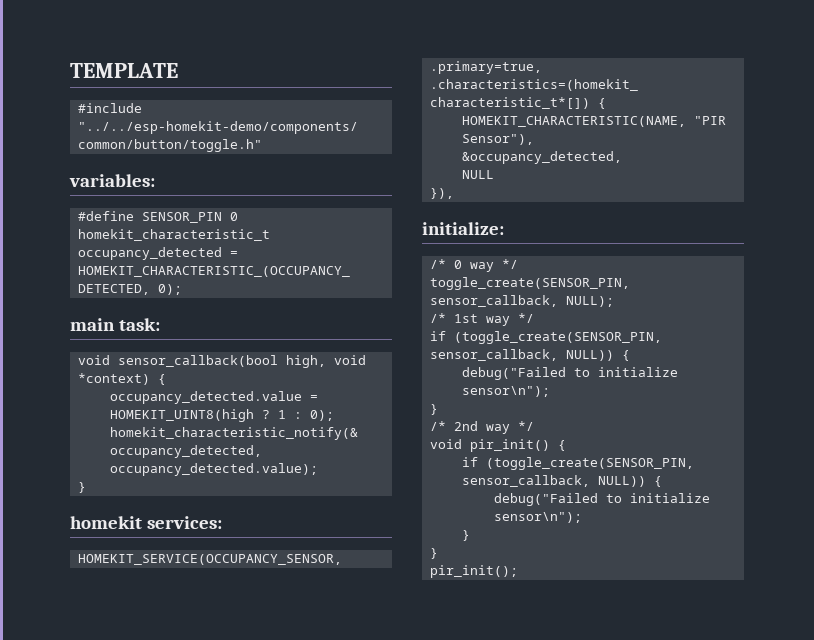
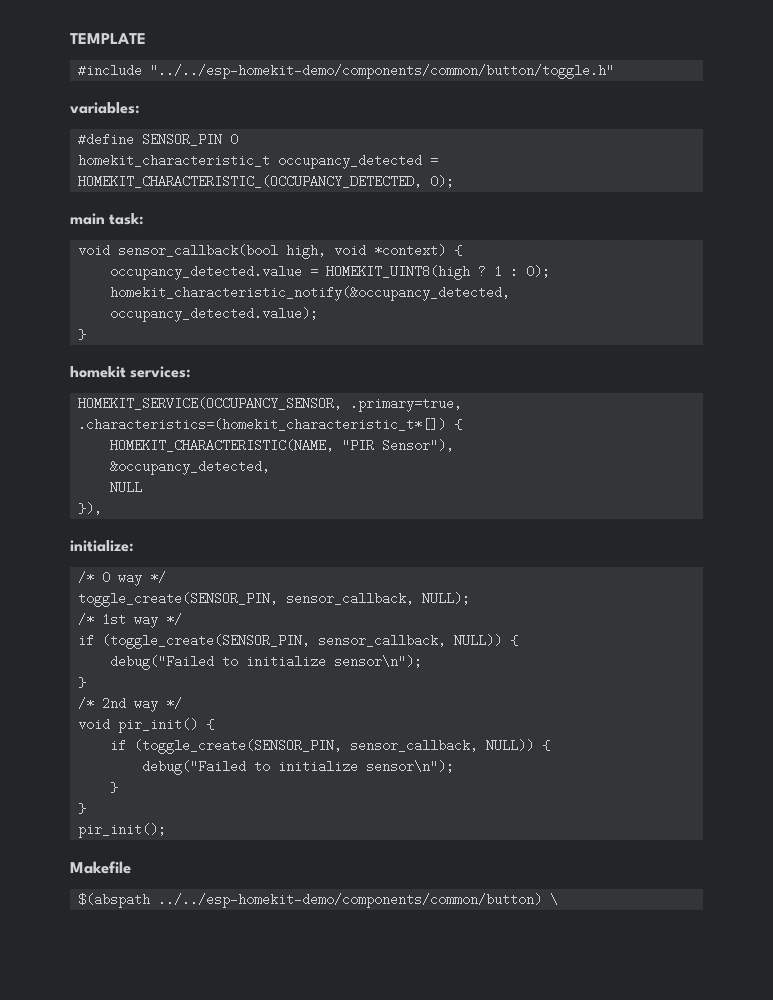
(518, 571) none -> [70,861,131,874] [77,893,558,908] // Makefile // $(abspath ../../esp-homekit-demo/components/common/button) \

